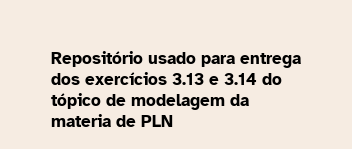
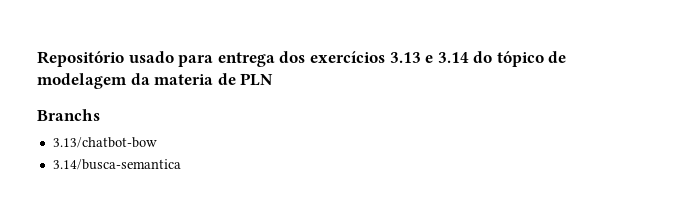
(173, 121) none -> [37,109,100,121] [52,137,157,148] [52,159,181,170] // Branchs // 3.13/chatbot-bow // 3.14/busca-semantica

